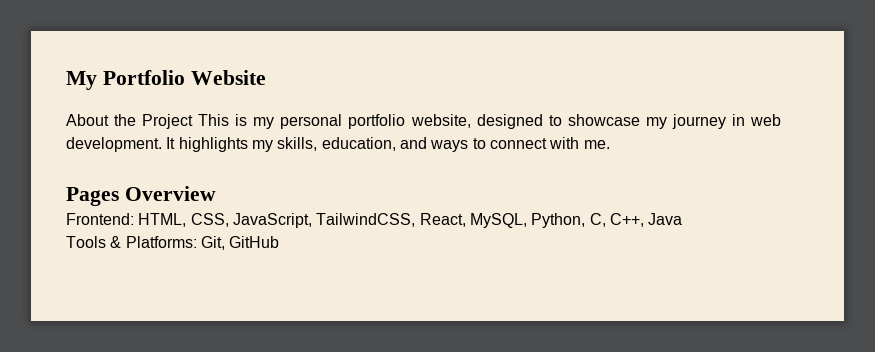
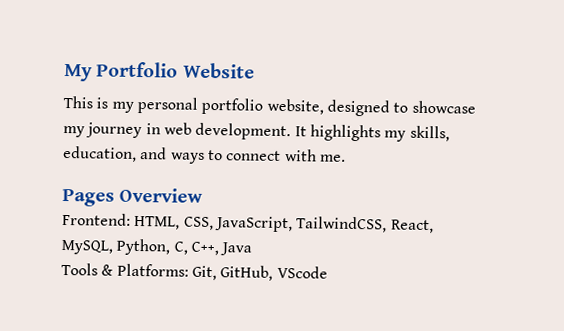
[66,114,194,129] About the Project -> (255, 70) none
[229,236,280,248] GitHub -> [220,265,328,281] GitHub, VScode

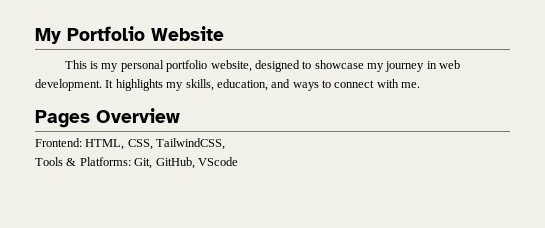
[214,216,293,233] JavaScript, -> (153, 144) none
[390,219,434,234] [61,238,253,256] React, MySQL, Python, C, C++, Java -> (226, 144) none

